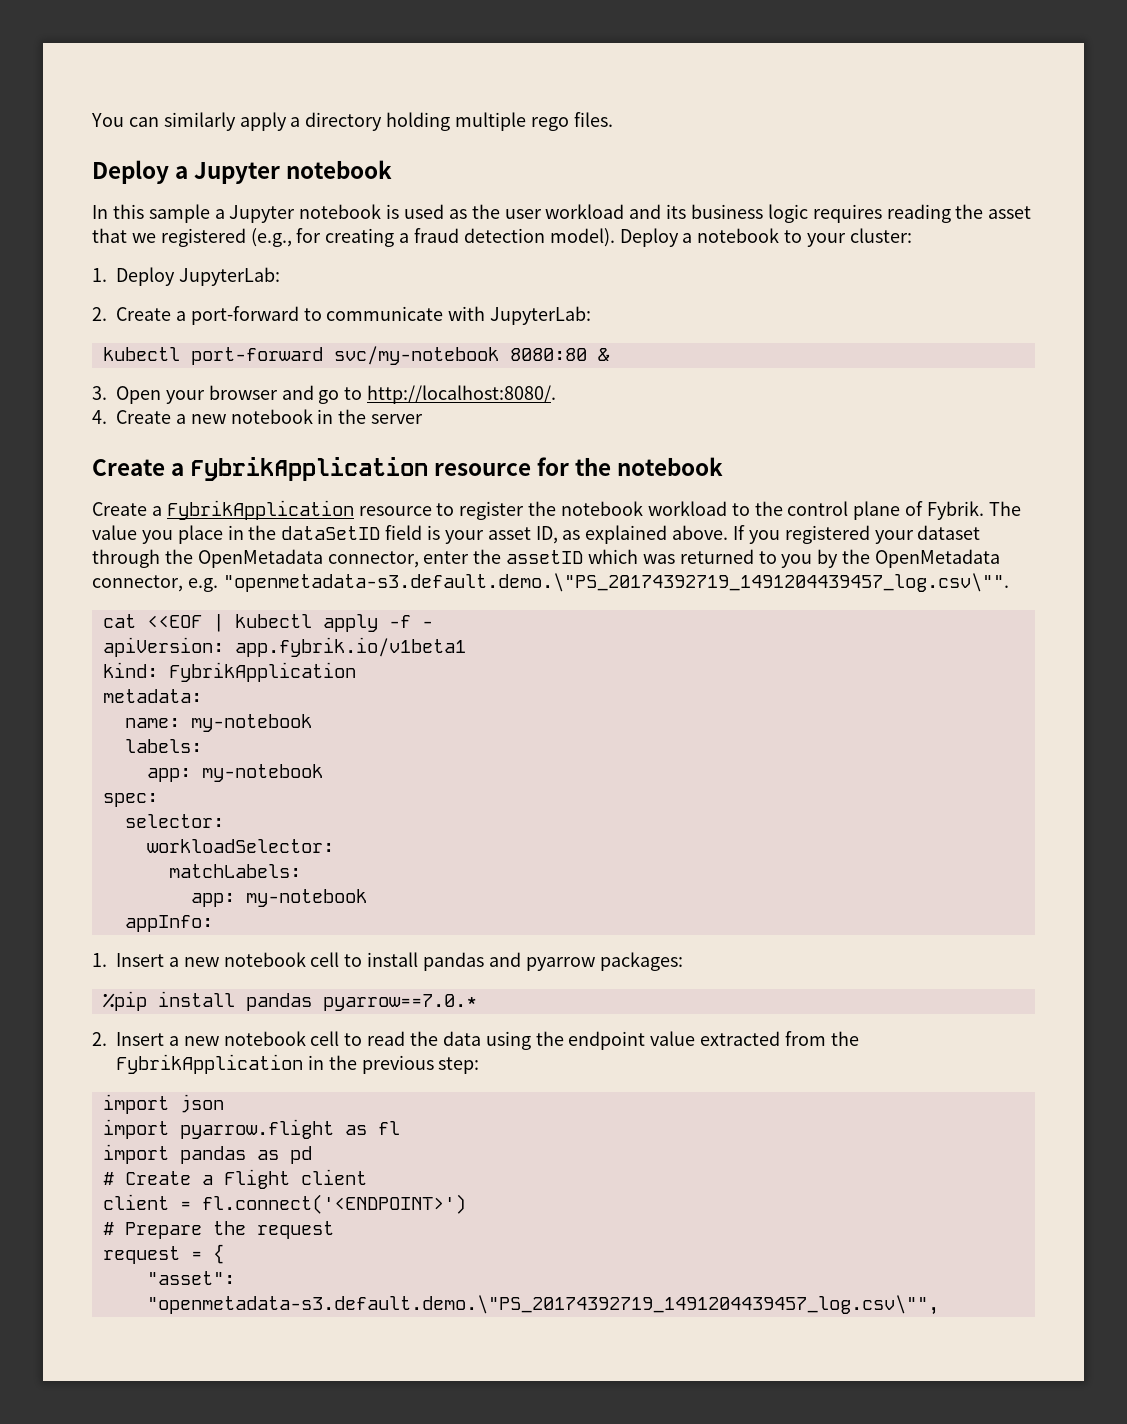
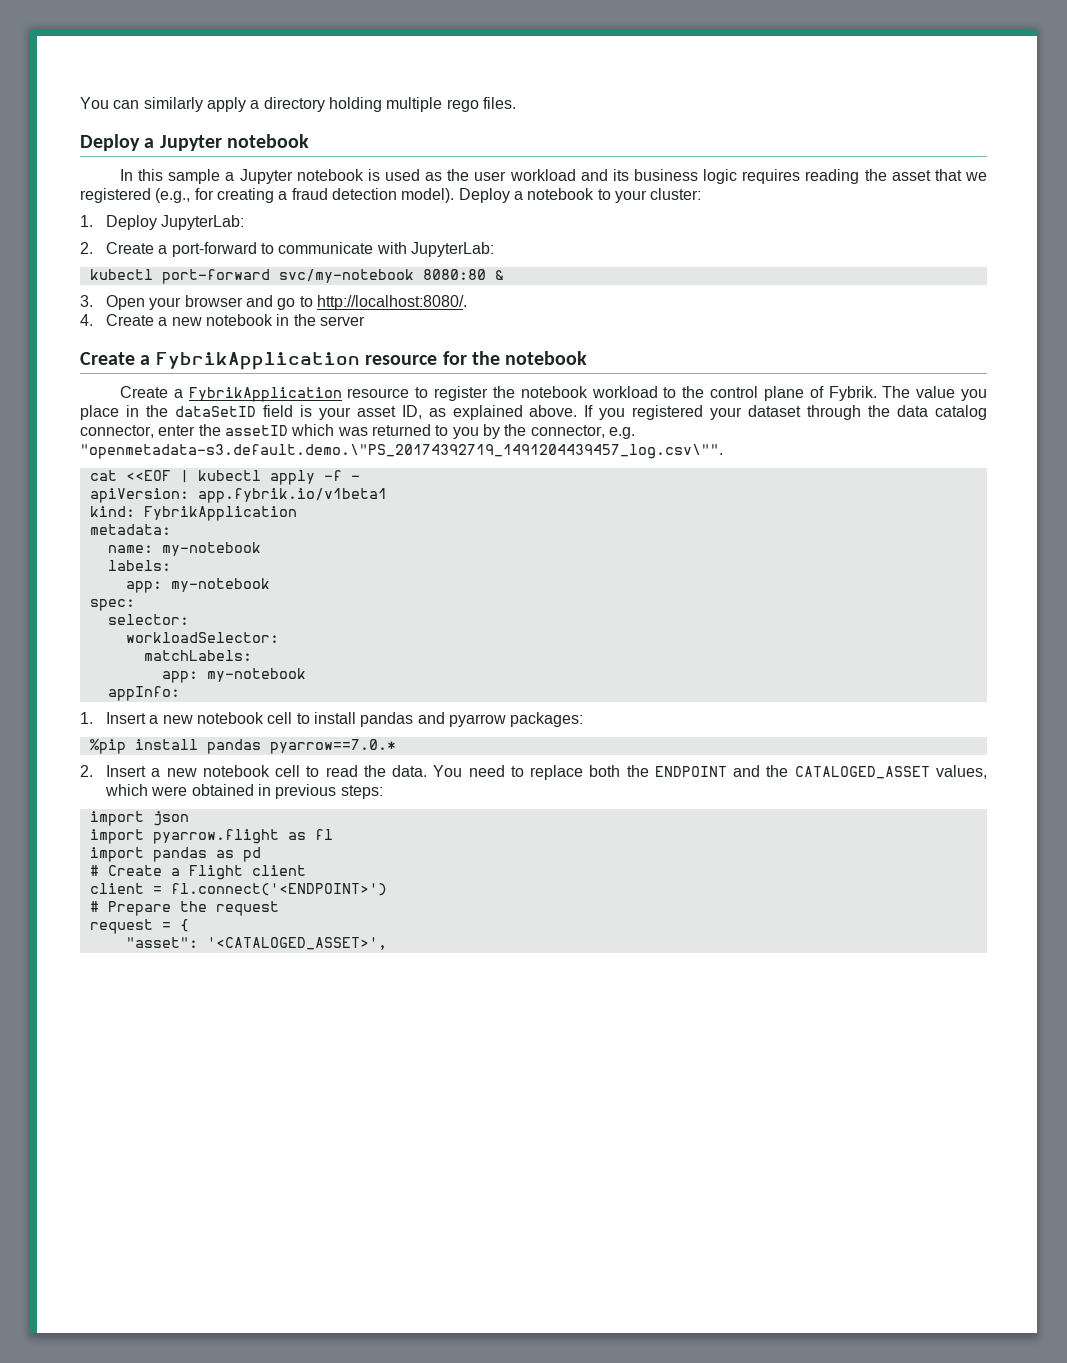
[197,549,323,568] OpenMetadata -> [897,405,988,420] data catalog
[875,549,1001,568] OpenMetadata -> (527, 430) none
[442,1031,859,1050] [116,1054,480,1074] data using the endpoint value extracted from the FybrikApplication in the previous step: -> [392,765,987,780] [105,784,383,799] data. You need to replace both the ENDPOINT and the CATALOGED_ASSET values, which were obtained in previous steps:
[146,1295,939,1315] "openmetadata-s3.default.demo.\"PS_20174392719_1491204439457_log.csv\"", -> [206,937,387,950] '<CATALOGED_ASSET>',

